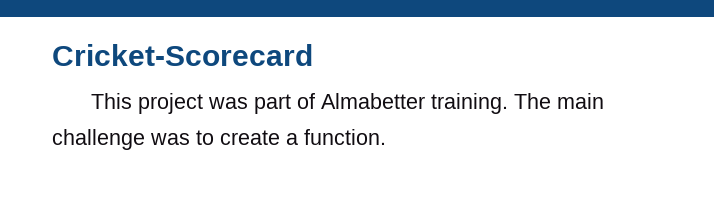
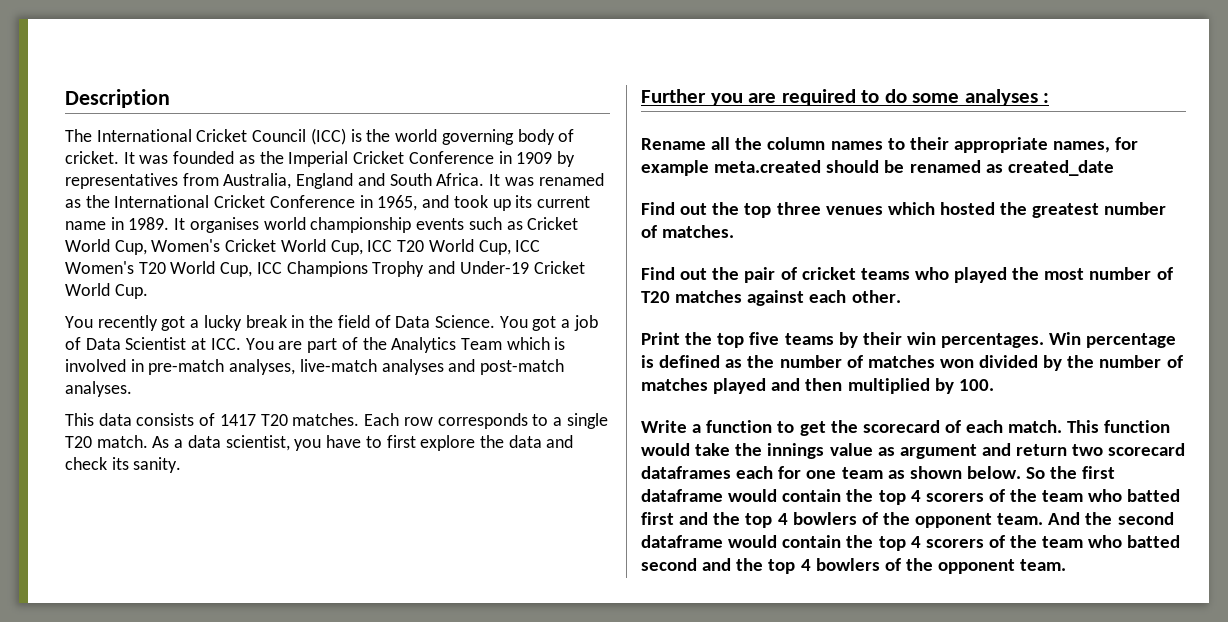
[52,44,313,66] [90,93,604,114] [52,129,386,150] Cricket-Scorecard // This project was part of Almabetter training. The main challenge was to create a function. -> [65,89,170,108] [65,128,575,145] [65,151,575,167] [65,173,604,189] [65,195,590,211] [65,217,579,233] [65,239,541,255] [65,261,585,277] [65,283,148,299] [65,315,598,331] [65,337,566,353] [65,359,565,375] [65,381,132,397] [65,413,608,429] [65,435,574,451] [65,457,182,473] [641,89,1050,106] [641,137,1139,153] [641,160,1114,176] [641,202,1167,218] [641,225,735,238] [641,267,1173,283] [641,290,901,306] [641,332,1177,348] [641,355,1183,371] [641,378,994,394] [641,420,1171,436] [641,443,1186,459] [641,466,1116,479] [641,489,1181,505] [641,512,1174,528] [641,535,1181,551] [641,558,1067,574] Description // The International Cricket Council (ICC) is the world governing body of cricket. It was founded as the Imperial Cricket Conference in 1909 by representatives from Australia, England and South Africa. It was renamed as the International Cricket Conference in 1965, and took up its current name in 1989. It organises world championship events such as Cricket World Cup, Women's Cricket World Cup, ICC T20 World Cup, ICC Women's T20 World Cup, ICC Champions Trophy and Under-19 Cricket World Cup. // You recently got a lucky break in the field of Data Science. You got a job of Data Scientist at ICC. You are part of the Analytics Team which is involved in pre-match analyses, live-match analyses and post-match analyses. // This data consists of 1417 T20 matches. Each row corresponds to a single T20 match. As a data scientist, you have to first explore the data and check its sanity. // Further you are required to do some analyses : // Rename all the column names to their appropriate names, for example meta.created should be renamed as created_date // Find out the top three venues which hosted the greatest number of matches. // Find out the pair of cricket teams who played the most number of T20 matches against each other. // Print the top five teams by their win percentages. Win percentage is defined as the number of matches won divided by the number of matches played and then multiplied by 100. // Write a function to get the scorecard of each match. This function would take the innings value as argument and return two scorecard dataframes each for one team as shown below. So the first dataframe would contain the top 4 scorers of the team who batted first and the top 4 bowlers of the opponent team. And the second dataframe would contain the top 4 scorers of the team who batted second and the top 4 bowlers of the opponent team.

